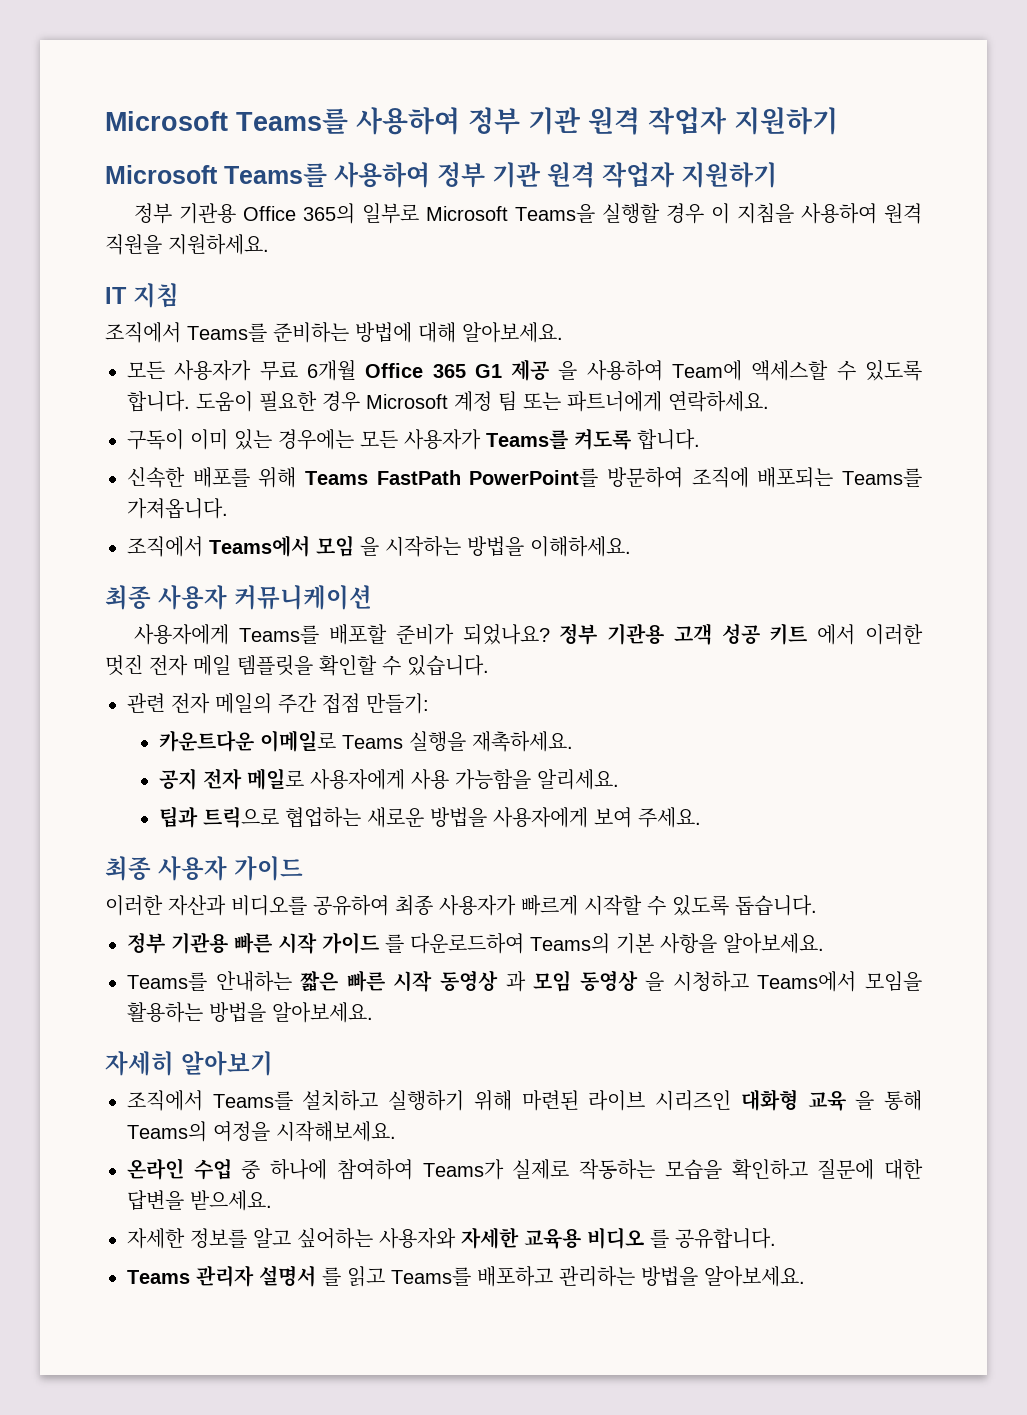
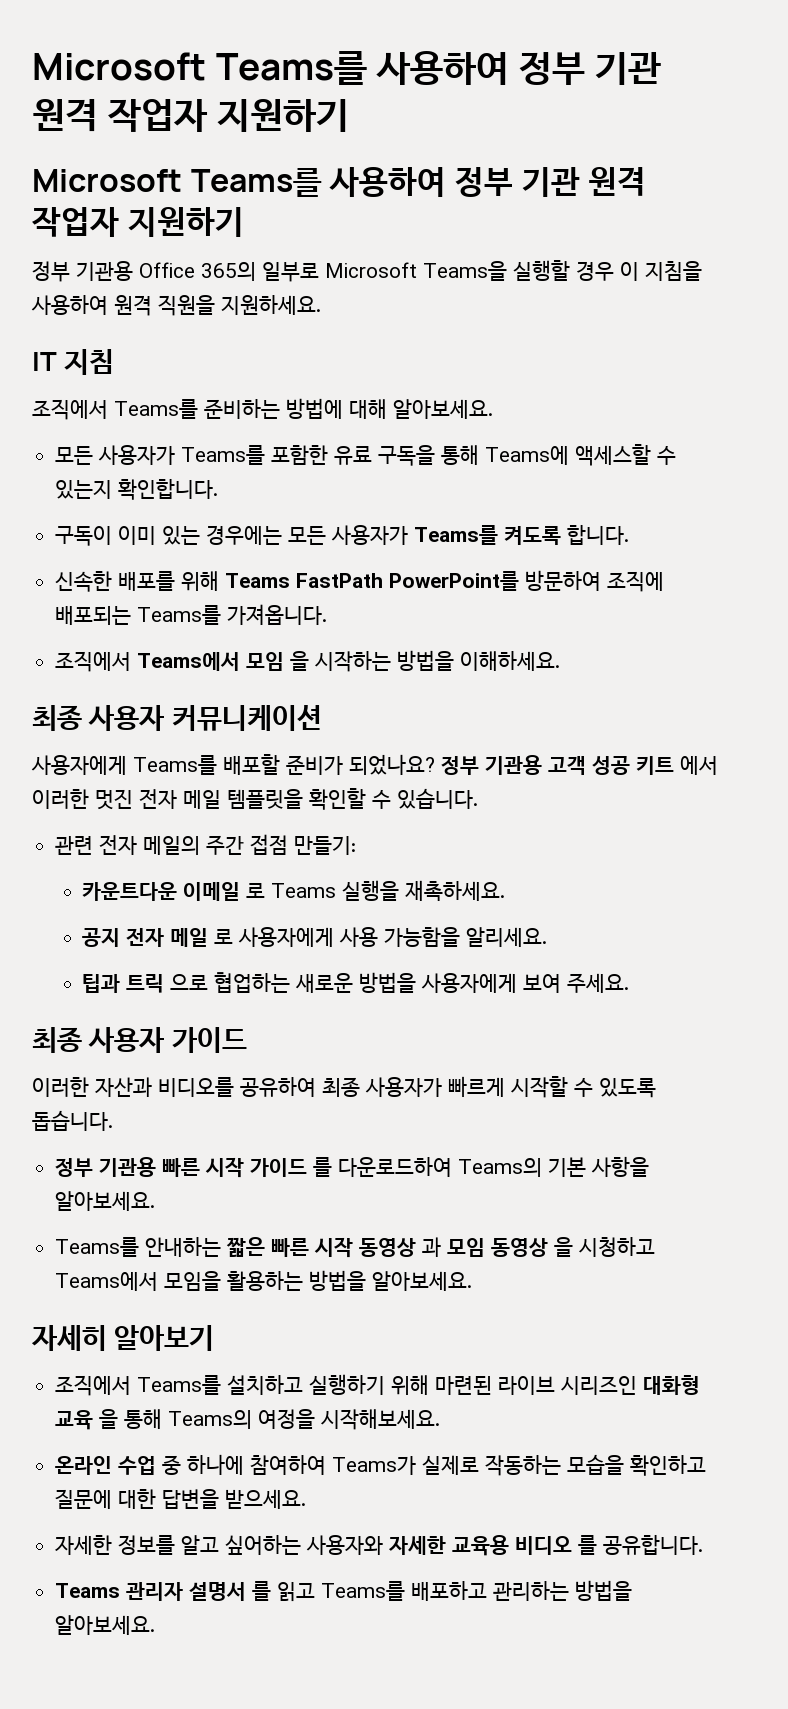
[259,359,922,381] [127,391,769,412] 무료 6개월 Office 365 G1 제공 을 사용하여 Team에 액세스할 수 있도록 합니다. 도움이 필요한 경우 Microsoft 계정 팀 또는 파트너에게 연락하세요. -> [181,444,677,466] [55,478,219,500] Teams를 포함한 유료 구독을 통해 Teams에 액세스할 수 있는지 확인합니다.
[260,730,337,752] 이메일로 -> [183,882,266,901] 이메일 로
[247,768,305,790] 메일로 -> [170,928,234,947] 메일 로
[203,807,280,828] 트릭으로 -> [126,974,209,993] 트릭 으로

